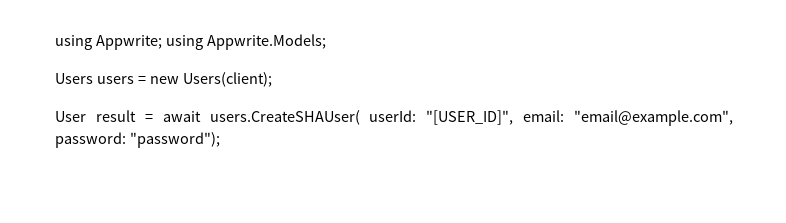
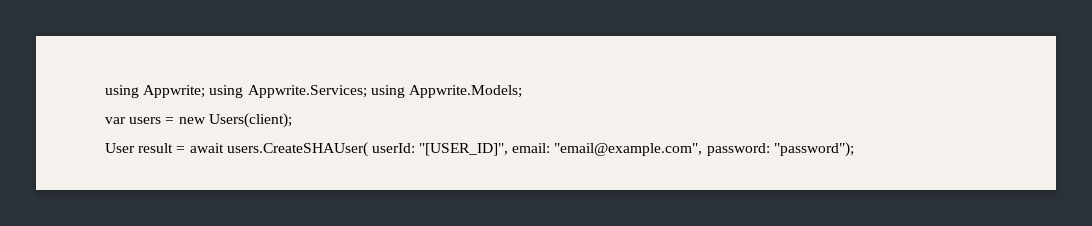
(203, 42) none -> [247,85,405,98] Appwrite.Services; using
[55,73,93,84] Users -> [105,117,126,124] var

